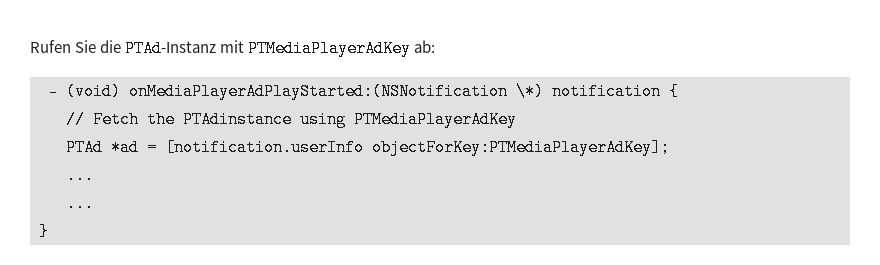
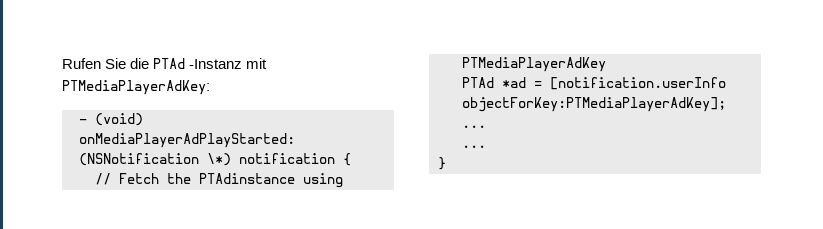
[125,40,436,57] PTAd-Instanz mit PTMediaPlayerAdKey ab: -> [153,58,268,69] [62,80,210,95] PTAd -Instanz mit PTMediaPlayerAdKey:

